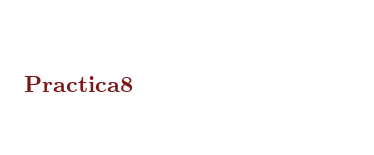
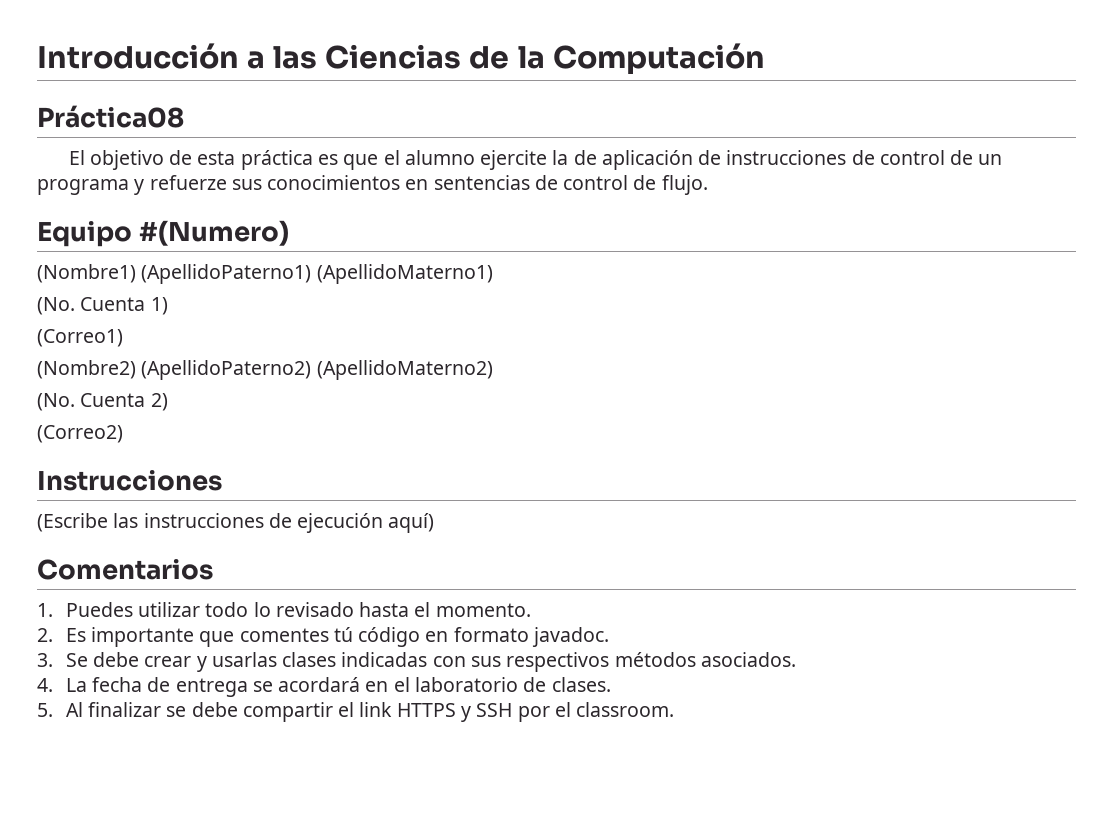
[24,76,133,92] Practica8 -> [37,43,765,74] [37,105,184,128] [68,150,1003,170] [37,175,708,195] [37,220,290,247] [37,264,493,284] [37,297,168,315] [37,329,123,347] [37,360,493,380] [37,393,168,411] [37,425,123,443] [37,470,222,491] [37,513,435,533] [37,559,213,580] [37,602,531,617] [37,627,609,647] [37,652,796,672] [37,677,611,697] [37,702,675,722] Introducción a las Ciencias de la Computación // Práctica08 // El objetivo de esta práctica es que el alumno ejercite la de aplicación de instrucciones de control de un programa y refuerze sus conocimientos en sentencias de control de flujo. // Equipo #(Numero) // (Nombre1) (ApellidoPaterno1) (ApellidoMaterno1) // (No. Cuenta 1) // (Correo1) // (Nombre2) (ApellidoPaterno2) (ApellidoMaterno2) // (No. Cuenta 2) // (Correo2) // Instrucciones // (Escribe las instrucciones de ejecución aquí) // Comentarios // 1. Puedes utilizar todo lo revisado hasta el momento. // 2. Es importante que comentes tú código en formato javadoc. // 3. Se debe crear y usarlas clases indicadas con sus respectivos métodos asociados. // 4. La fecha de entrega se acordará en el laboratorio de clases. // 5. Al finalizar se debe compartir el link HTTPS y SSH por el classroom.

